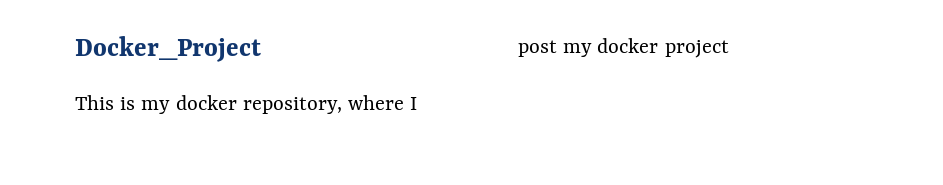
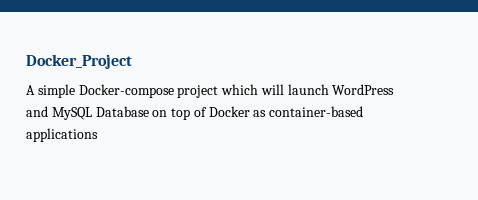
[75,95,418,114] [518,38,729,58] This is my docker repository, where I post my docker project -> [26,84,395,98] [26,106,364,120] [26,128,98,142] A simple Docker-compose project which will launch WordPress and MySQL Database on top of Docker as container-based applications

